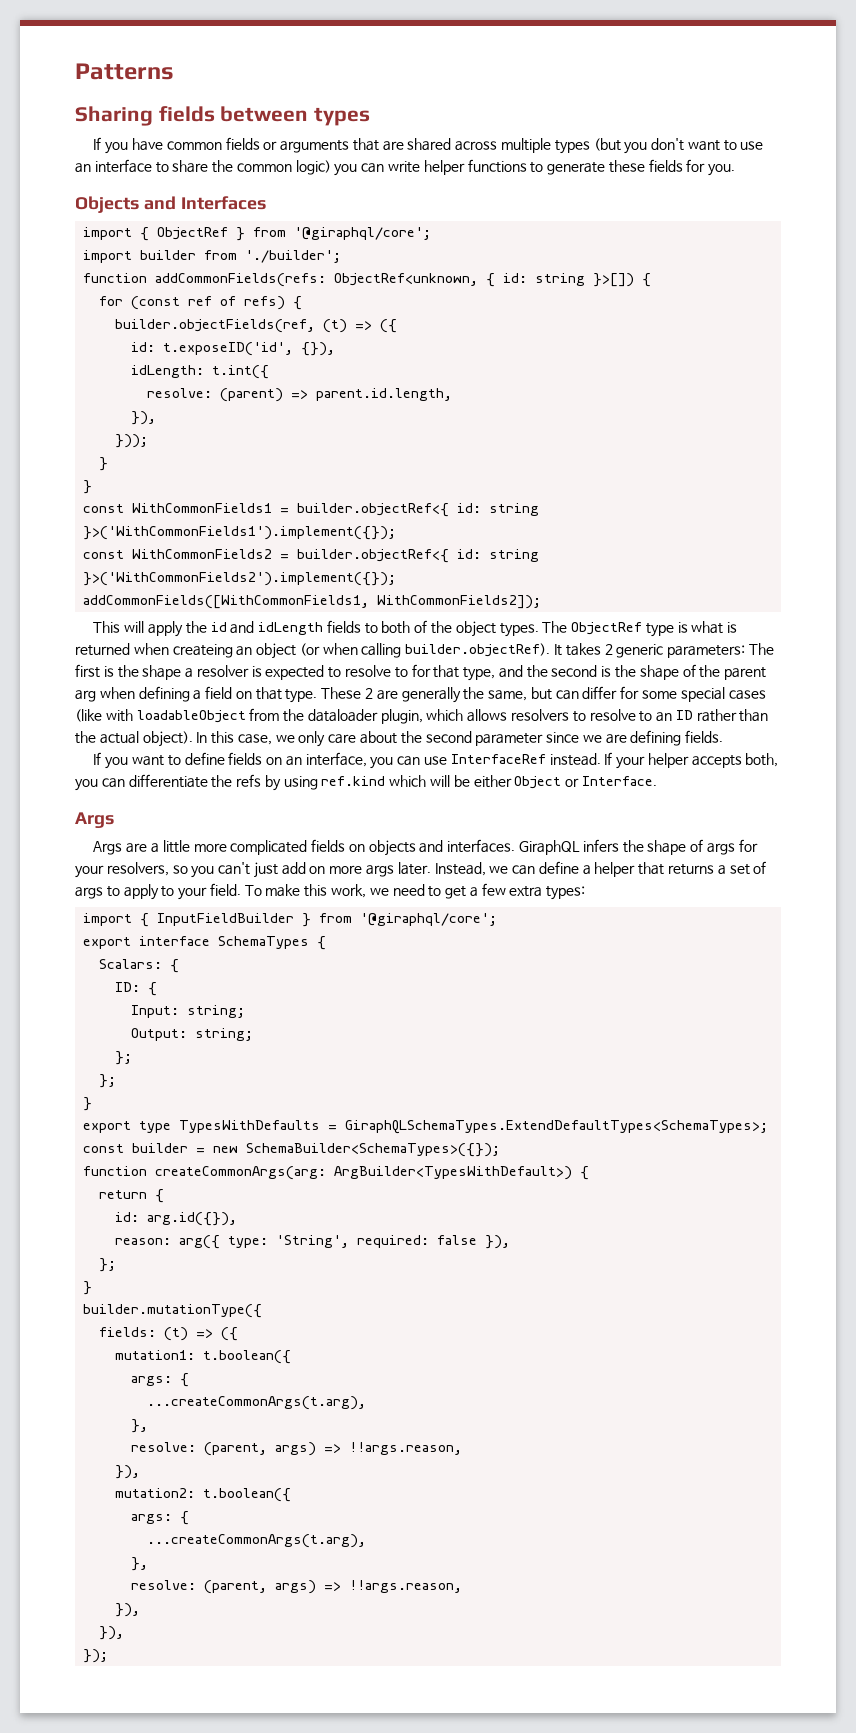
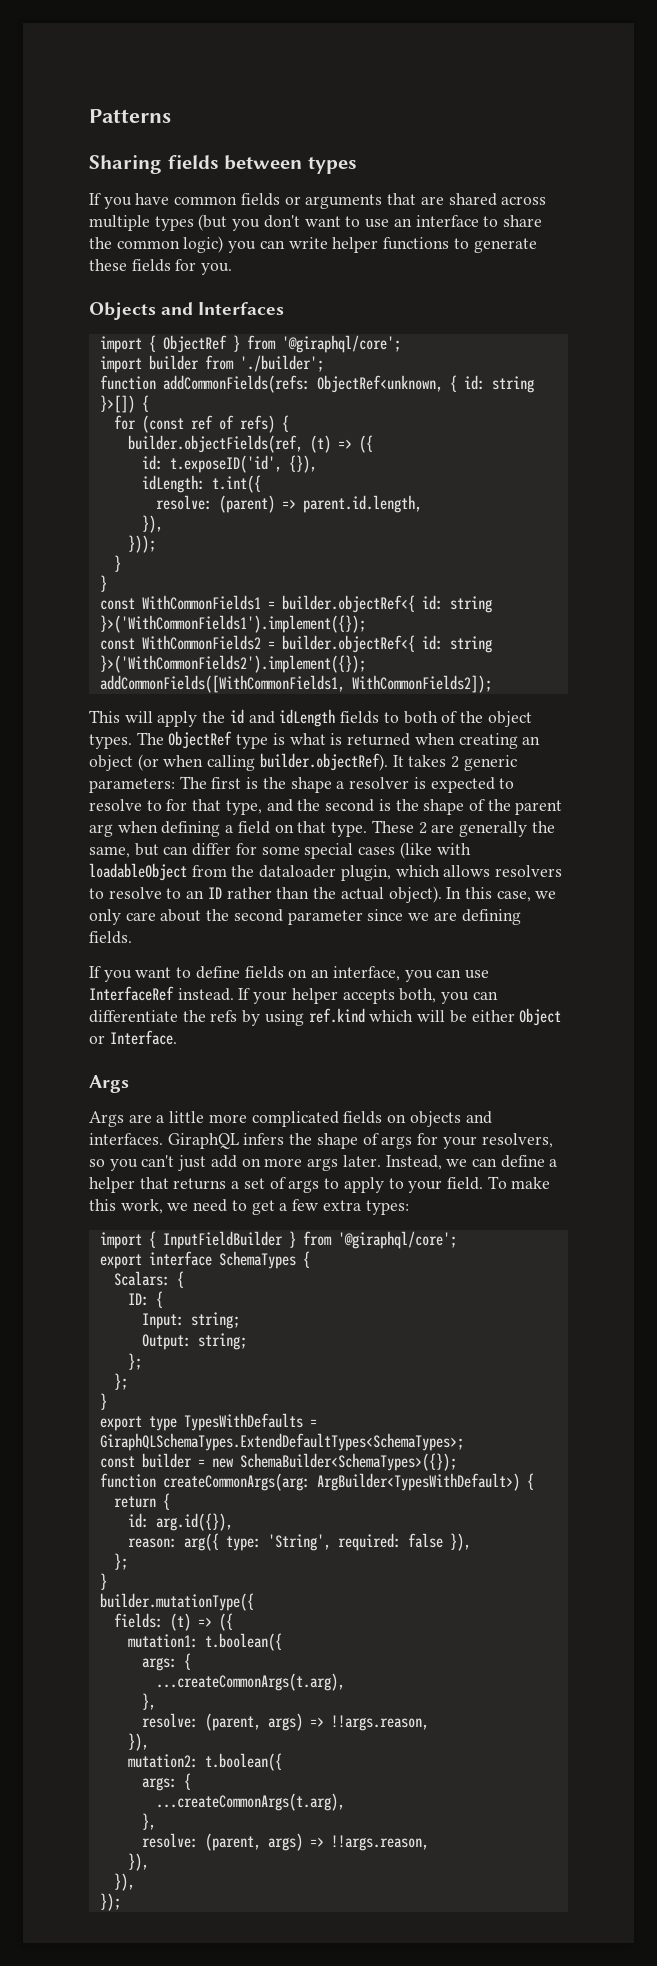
[172,644,233,658] createing -> [458,733,518,749] creating

